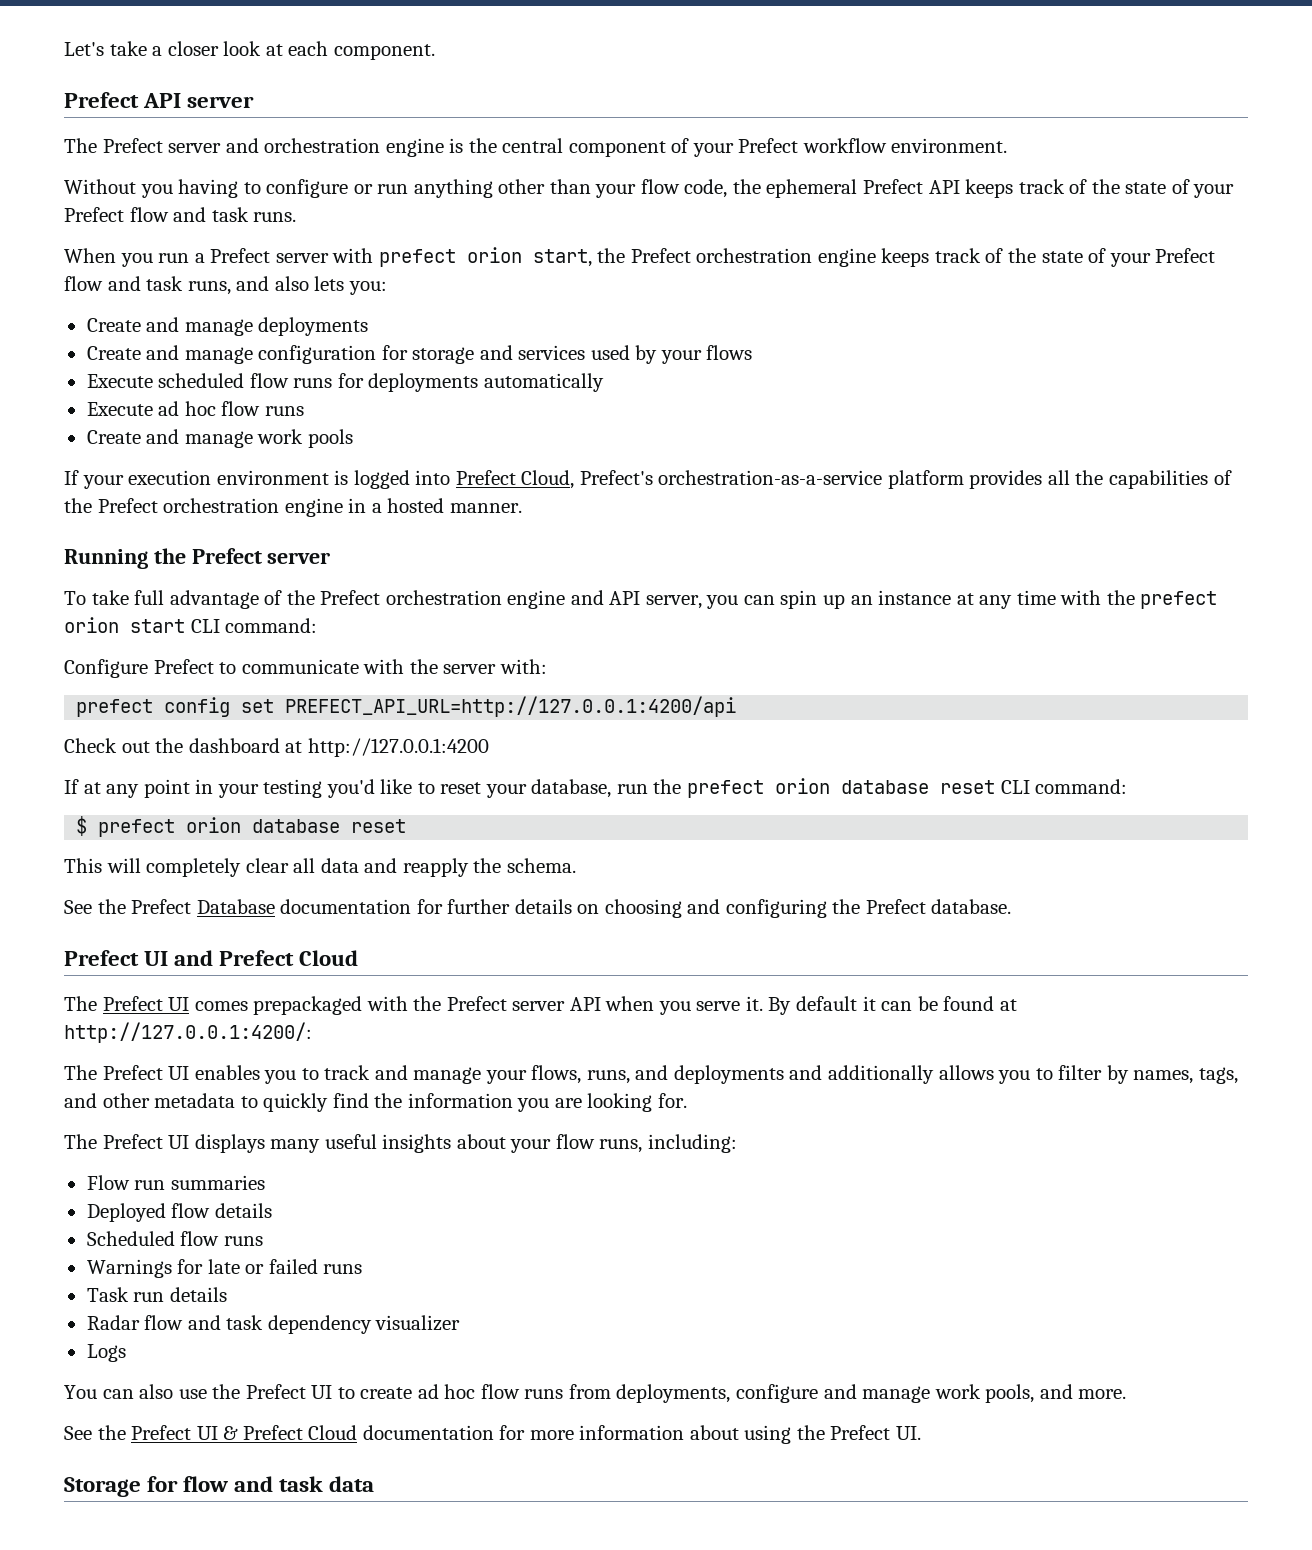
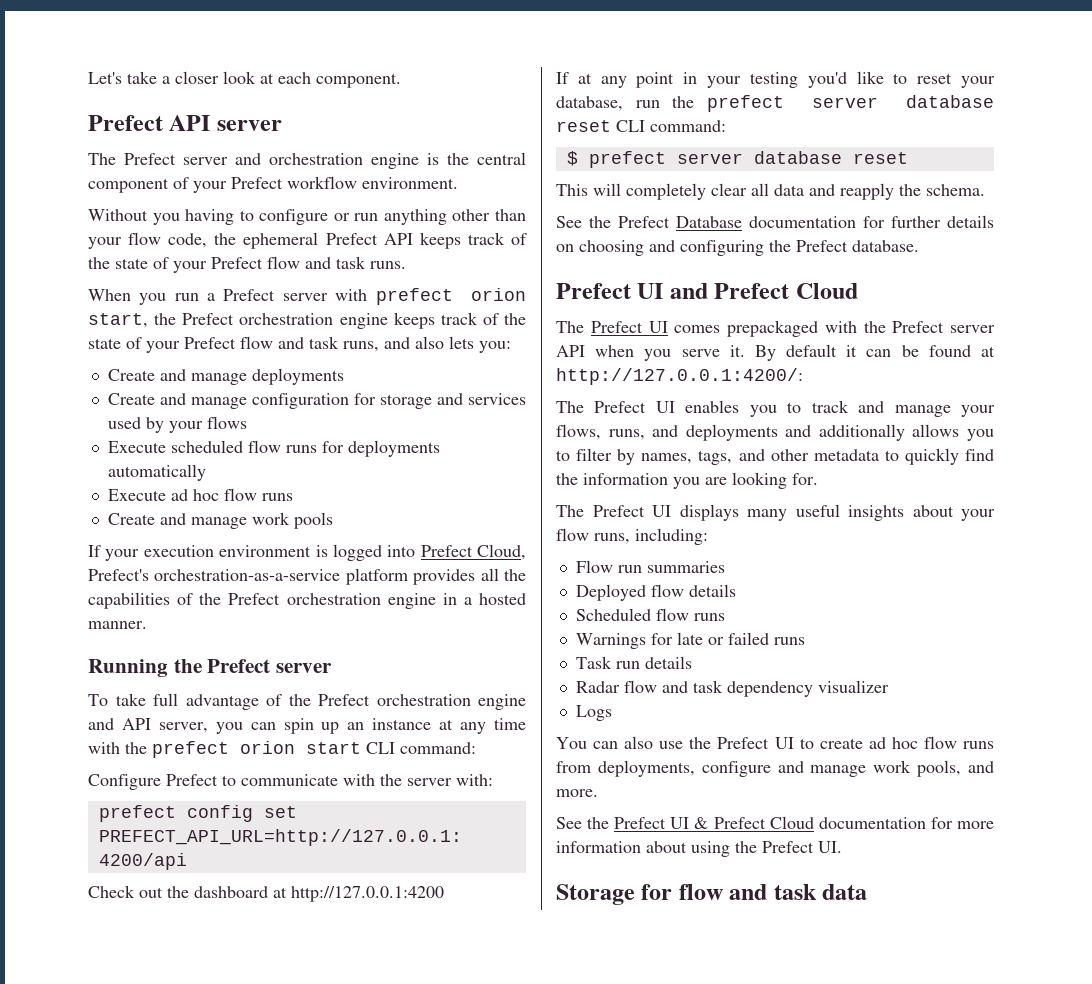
[775,778,831,794] orion -> [812,97,879,108] server
[186,817,242,833] orion -> [676,153,743,164] server

